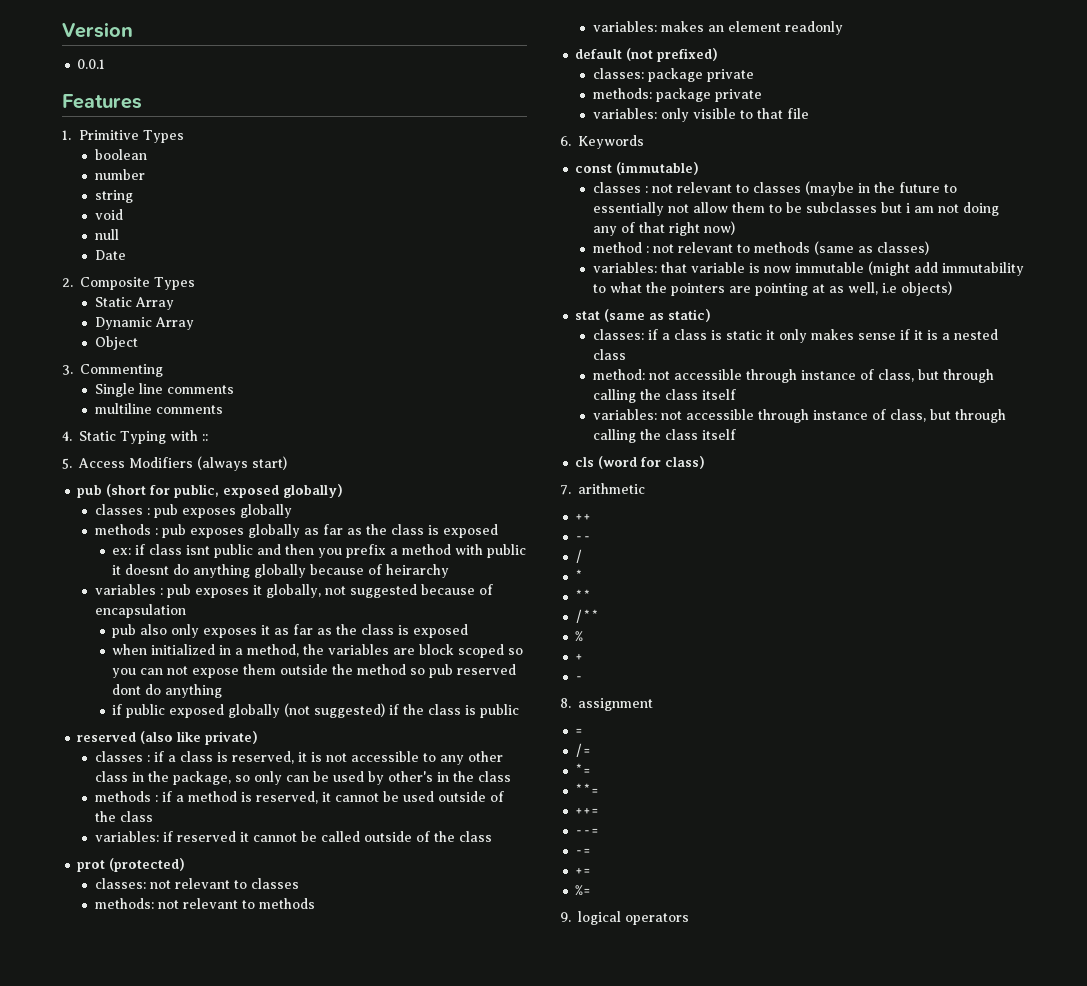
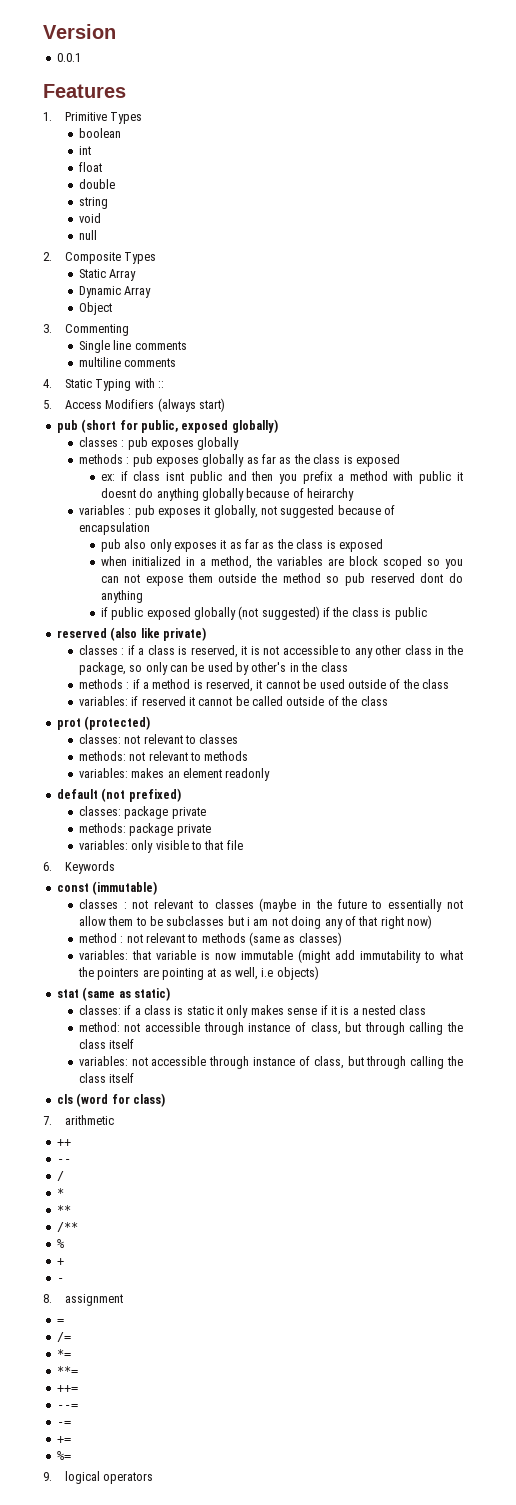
[94,169,145,180] number -> [78,146,91,155] [78,162,102,172] [78,179,115,189] int // float // double
[94,250,126,260] // Date -> (97, 235) none

